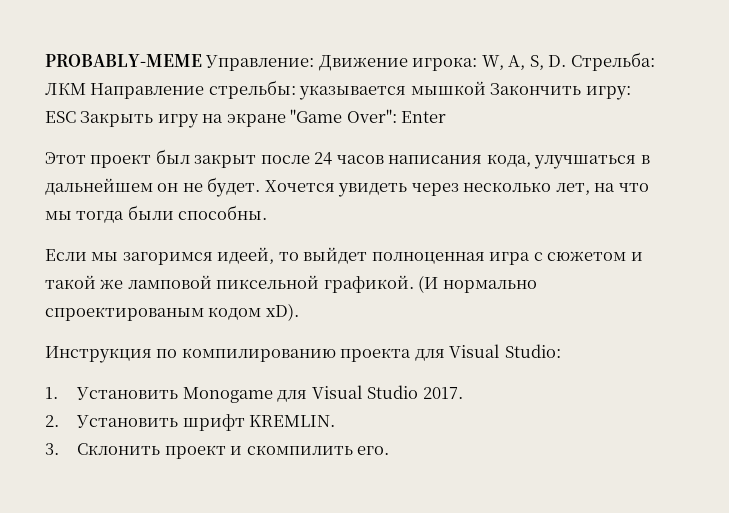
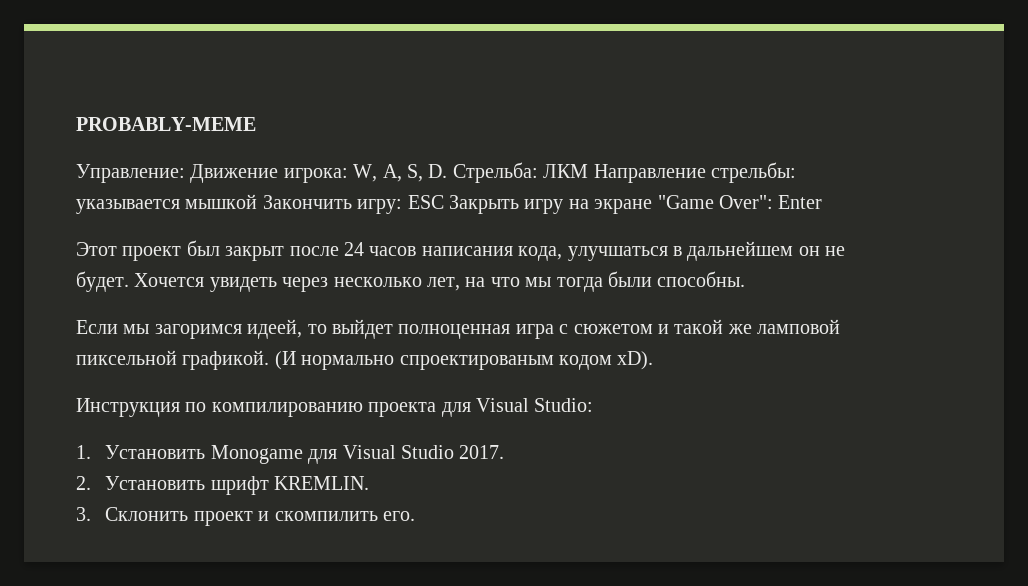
(202, 60) none -> (256, 124) //

